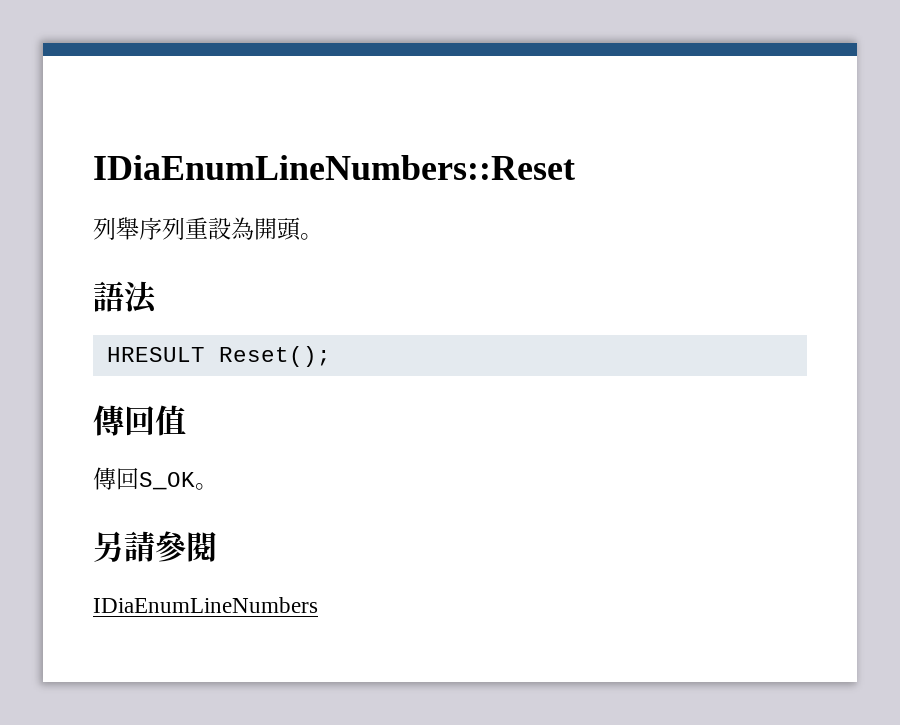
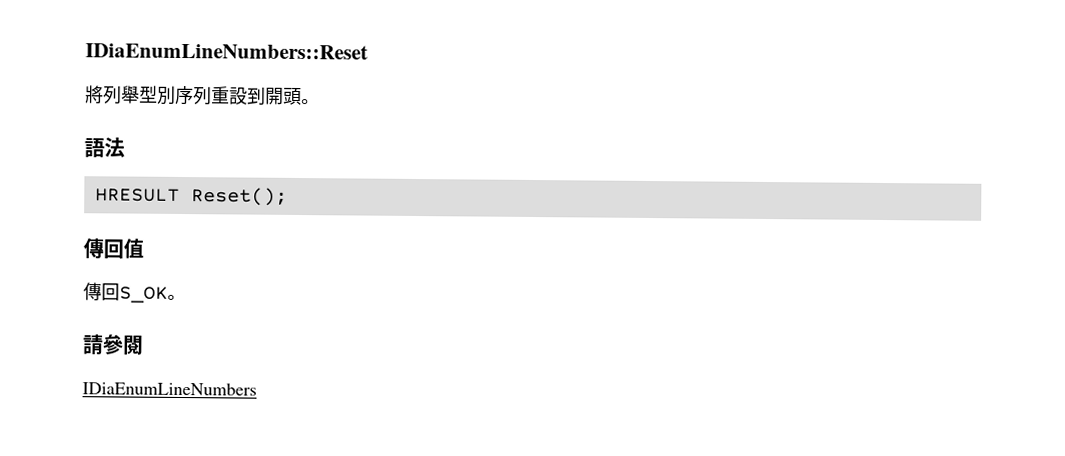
[93,217,139,240] 列舉 -> [85,85,176,105] 將列舉型別
[231,217,254,240] 為 -> [247,86,266,105] 到
[93,531,124,562] 另 -> (186, 297) none

